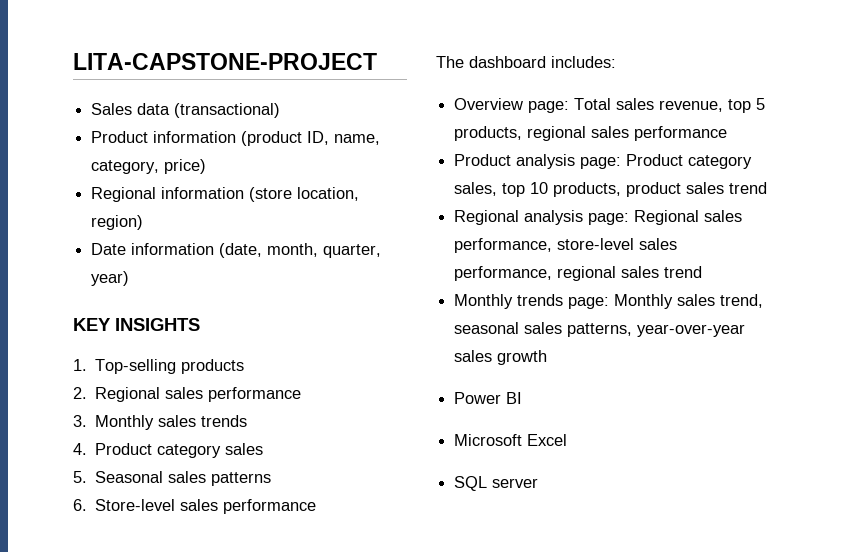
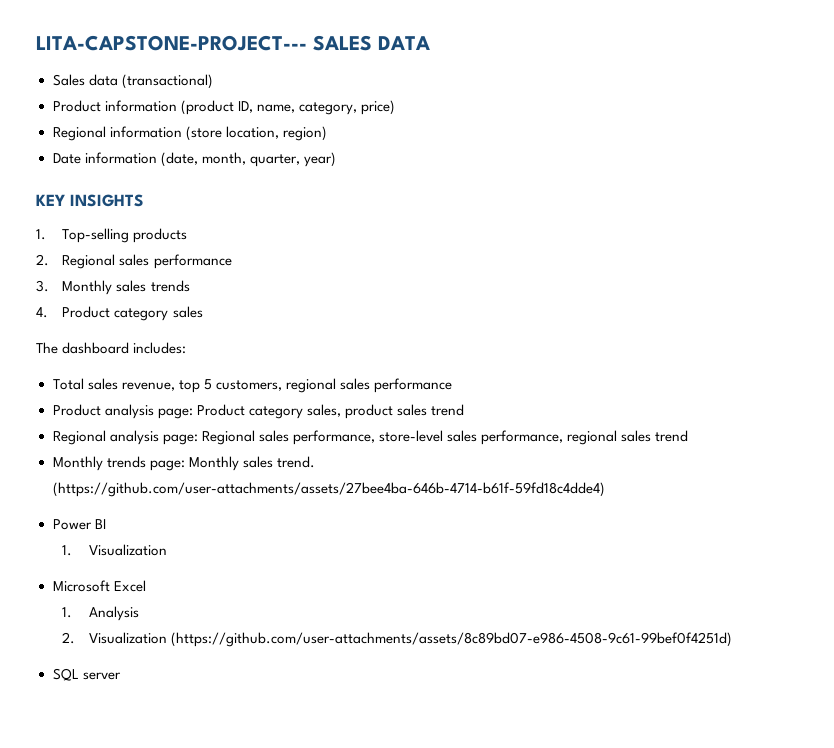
[73,53,377,70] LITA-CAPSTONE-PROJECT -> [36,35,430,51] LITA-CAPSTONE-PROJECT--- SALES DATA
[73,471,272,486] [73,499,317,514] // 5. Seasonal sales patterns // 6. Store-level sales performance -> (203, 312) none
[454,98,570,113] Overview page: -> (187, 348) none
[454,126,523,141] products, -> [215,380,282,391] customers,
[502,182,622,197] top 10 products, -> (341, 410) none
[720,294,764,308] [454,322,746,337] [454,350,548,365] trend, seasonal sales patterns, year-over-year sales growth -> [276,456,315,468] [52,482,605,497] trend. (https://github.com/user-attachments/assets/27bee4ba-646b-4714-b61f-59fd18c4dde4)
(523, 398) none -> [62,544,167,556] // 1. Visualization
(568, 440) none -> [62,606,139,621] [62,632,732,647] // 1. Analysis // 2. Visualization (https://github.com/user-attachments/assets/8c89bd07-e986-4508-9c61-99bef0f4251d)

